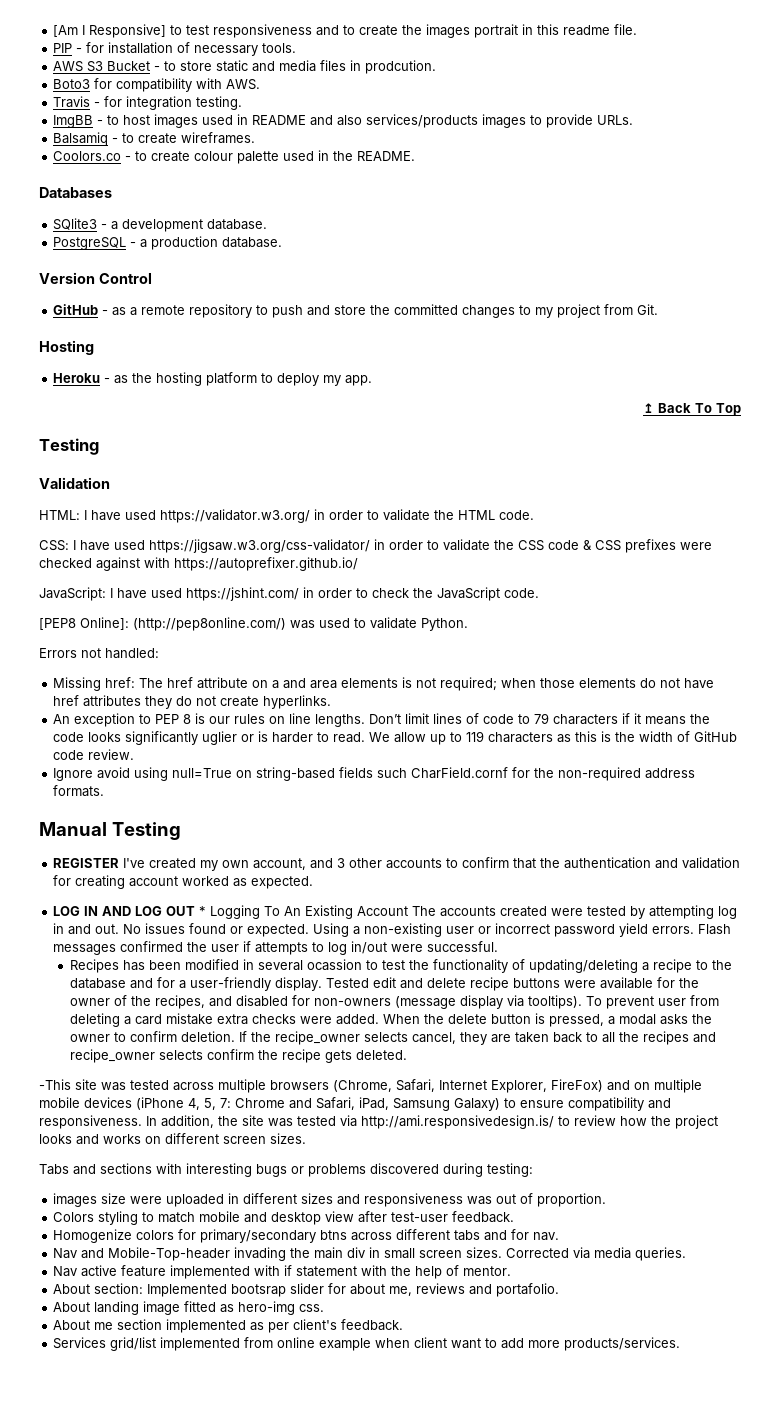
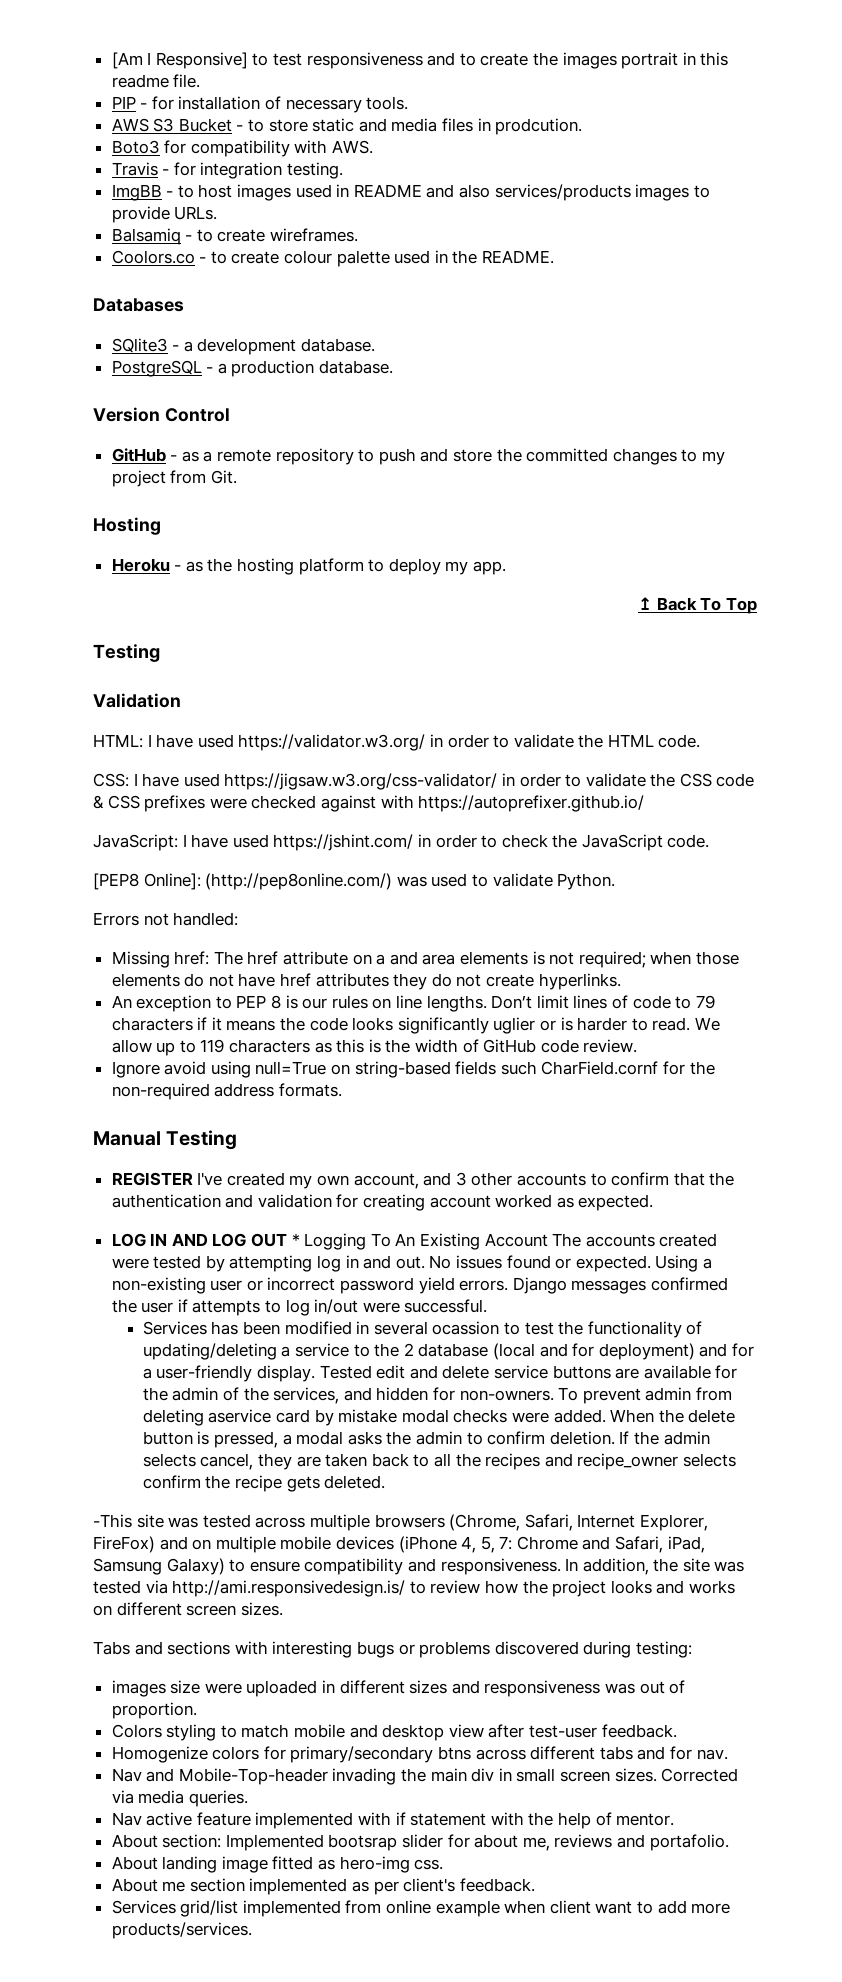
[698,924,732,935] Flash -> [512,1277,567,1294] Django
[69,959,119,973] Recipes -> [142,1321,207,1335] Services
[652,959,692,973] recipe -> [295,1343,350,1357] service
[69,978,126,989] database -> [403,1343,695,1360] 2 database (local and for deployment)
[469,977,596,991] recipe buttons were -> [493,1365,640,1379] service buttons are
[69,998,110,1006] owner -> [172,1387,219,1401] admin
[154,995,582,1009] recipes, and disabled for non-owners (message display via tooltips). -> [273,1387,554,1404] services, and hidden for non-owners.
[657,998,686,1006] user -> [645,1387,692,1401] admin
[123,1013,248,1025] a card mistake extra -> [208,1409,449,1426] aservice card by mistake modal
[69,1034,110,1042] owner -> [415,1431,462,1445] admin
[274,1031,360,1045] recipe_owner -> [663,1431,710,1445] admin

